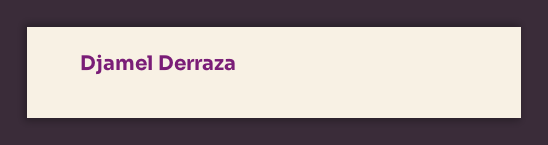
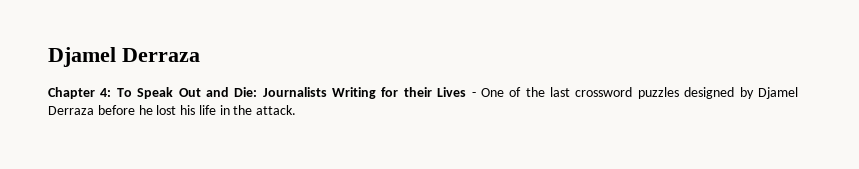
[80,54,237,75] Djamel Derraza -> [48,47,200,67] [48,87,799,99] [48,105,297,115] Djamel Derraza // Chapter 4: To Speak Out and Die: Journalists Writing for their Lives - One of the last crossword puzzles designed by Djamel Derraza before he lost his life in the attack.

